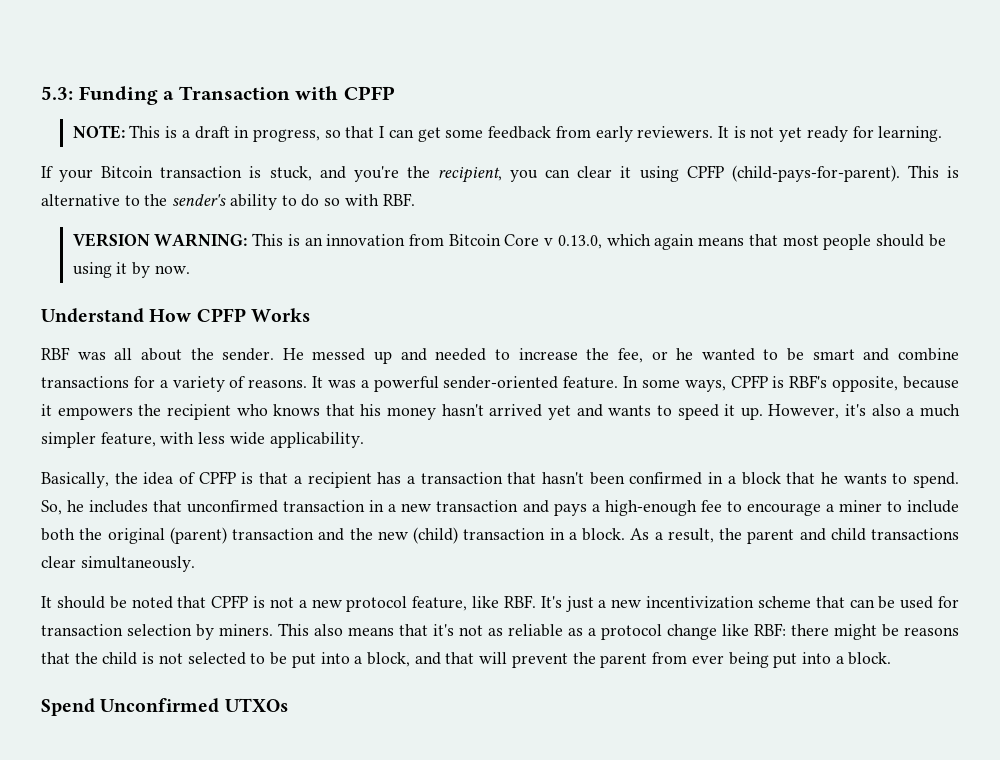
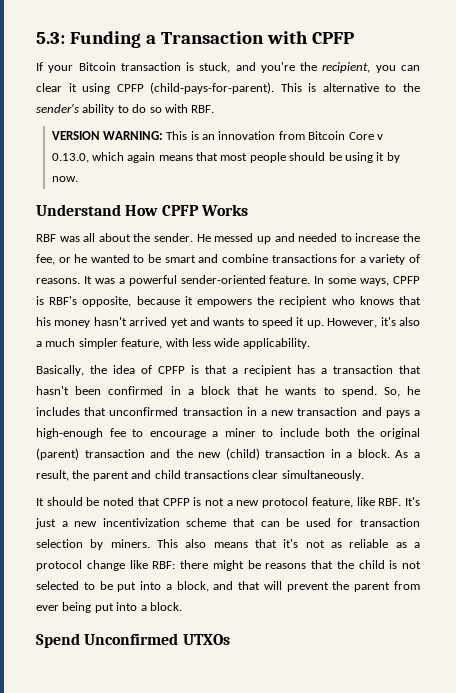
[72,125,943,142] // NOTE: This is a draft in progress, so that I can get some feedback from early reviewers. It is not yet ready for learning. -> (354, 38) none

